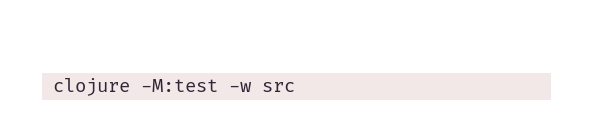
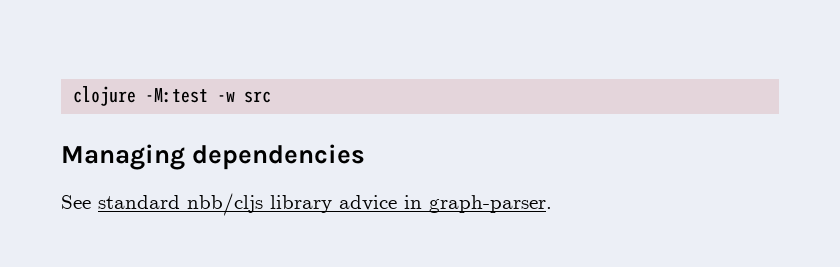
(295, 87) none -> [61,144,366,170] [61,193,552,216] // Managing dependencies // See standard nbb/cljs library advice in graph-parser.

